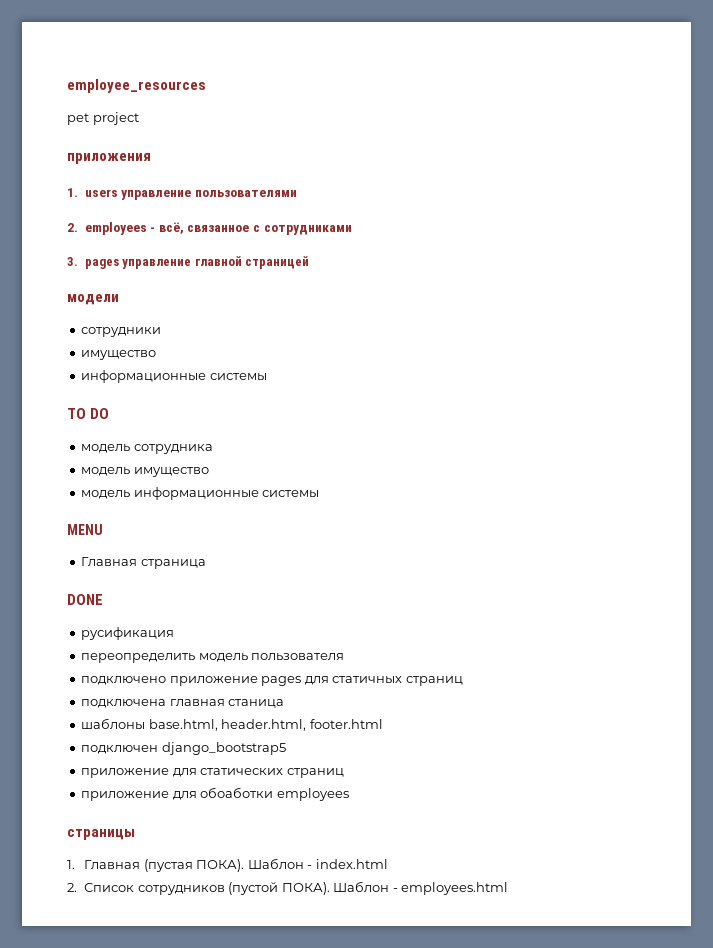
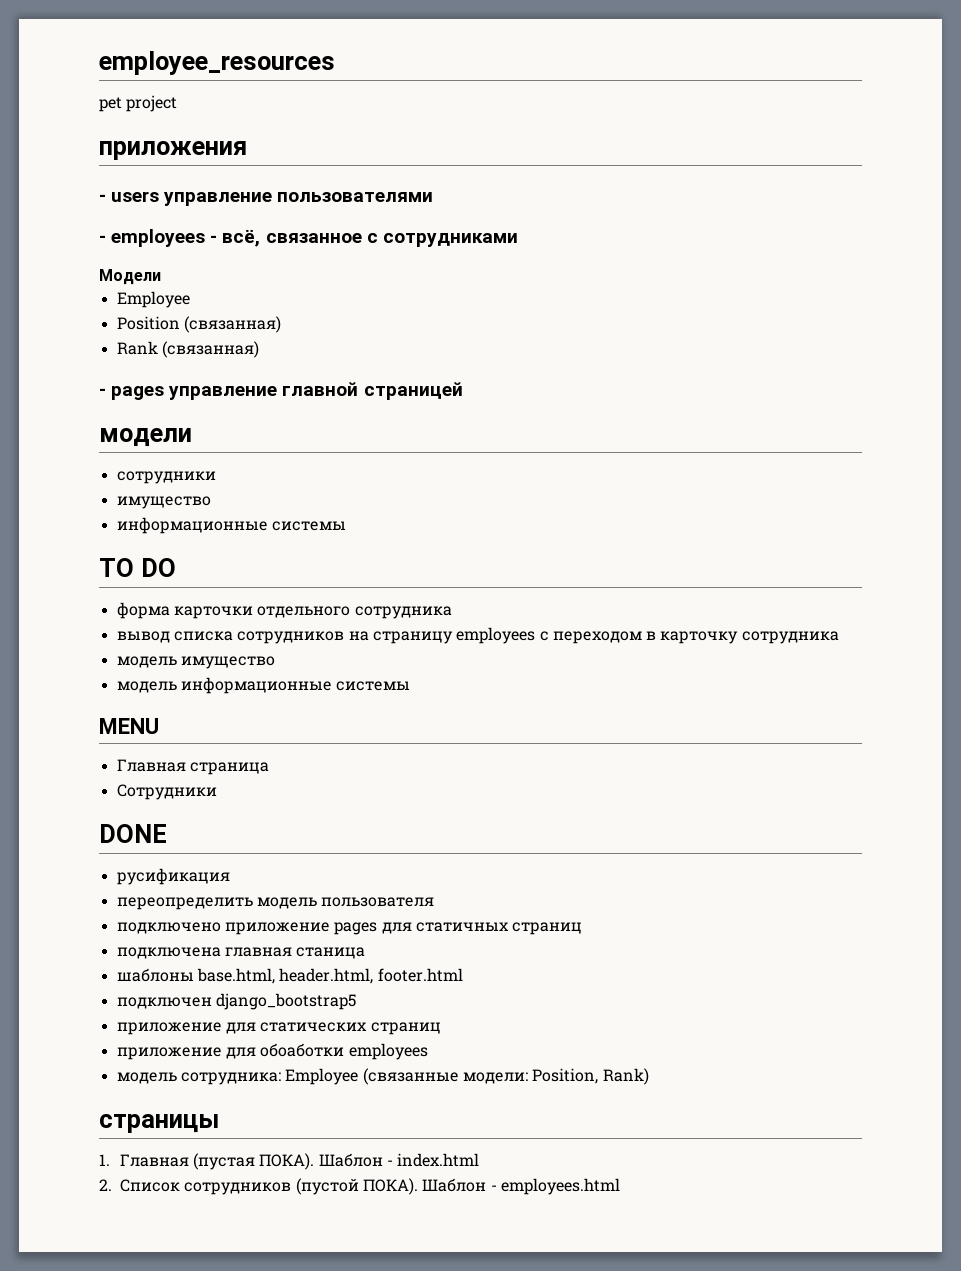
[67,188,78,197] 1. -> [99,194,106,202] -
[67,223,78,232] 2. -> [99,235,106,243] -
[67,257,78,266] 3. -> [99,269,161,285] [116,291,190,308] [116,316,281,333] [116,341,259,358] [99,388,106,396] Модели // Employee // Position (связанная) // Rank (связанная) // -
[81,444,131,453] модель -> [116,602,452,619] [116,627,739,644] форма карточки отдельного сотрудника // вывод списка сотрудников на страницу employees с переходом в карточку
(206, 564) none -> [116,784,217,800] // Сотрудники
(349, 794) none -> [116,1068,649,1085] // модель сотрудника: Employee (связанные модели: Position, Rank)

